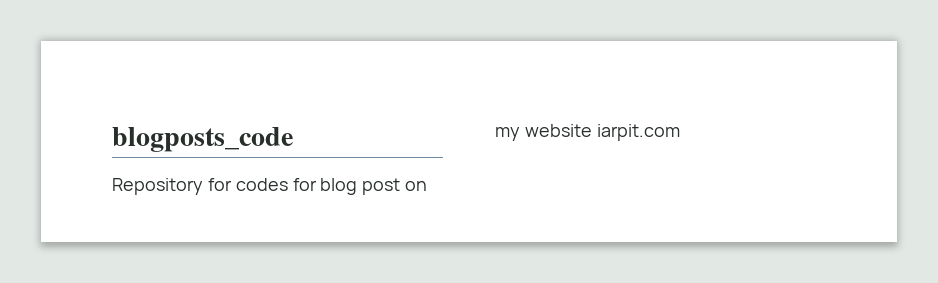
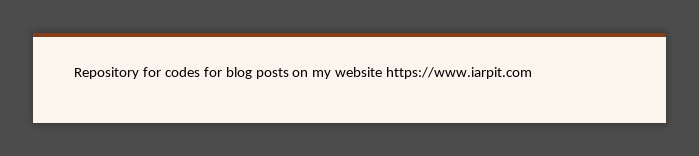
[112,127,293,152] blogposts_code // -> (74, 73) none
[362,178,401,195] post -> [255,68,289,79] posts
[596,124,680,141] iarpit.com -> [386,67,533,79] https://www.iarpit.com

